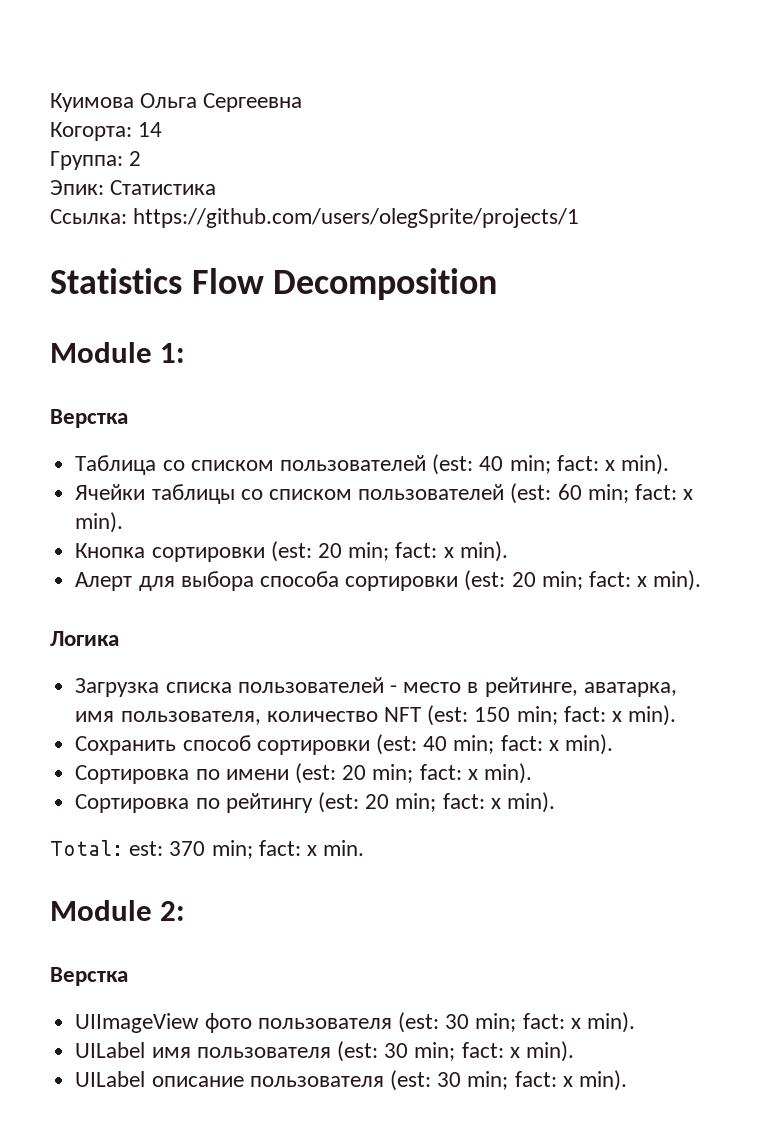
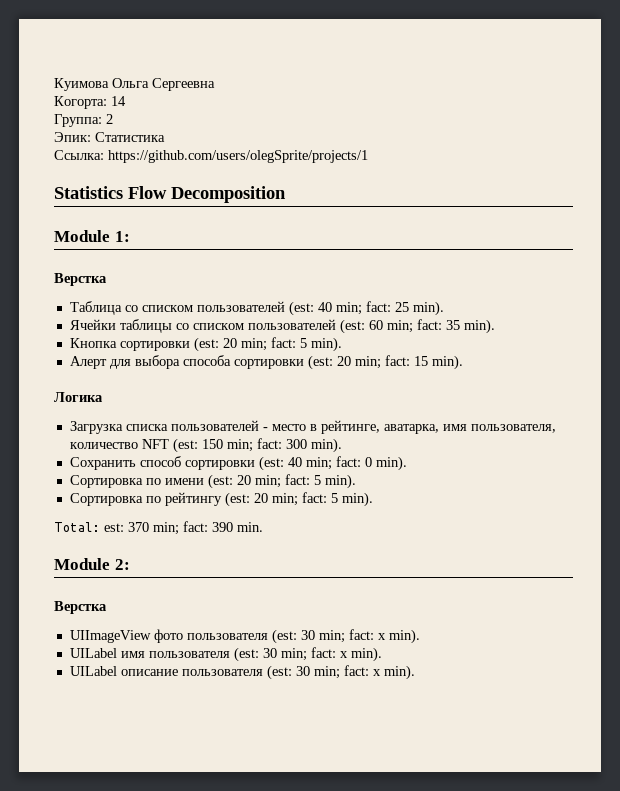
[604,460,615,471] x -> [394,302,409,312] 25
[683,489,694,500] x -> [445,320,460,330] 35
[443,547,454,558] x -> [299,338,307,348] 5
[637,576,648,587] x -> [413,356,428,366] 15
[611,711,622,722] x -> [285,439,307,449] 300
[548,740,559,751] x -> [364,457,372,467] 0
[467,769,478,780] x -> [313,475,321,485] 5
[490,798,501,809] x -> [330,493,338,503] 5
[307,845,318,856] x -> [212,522,233,532] 390

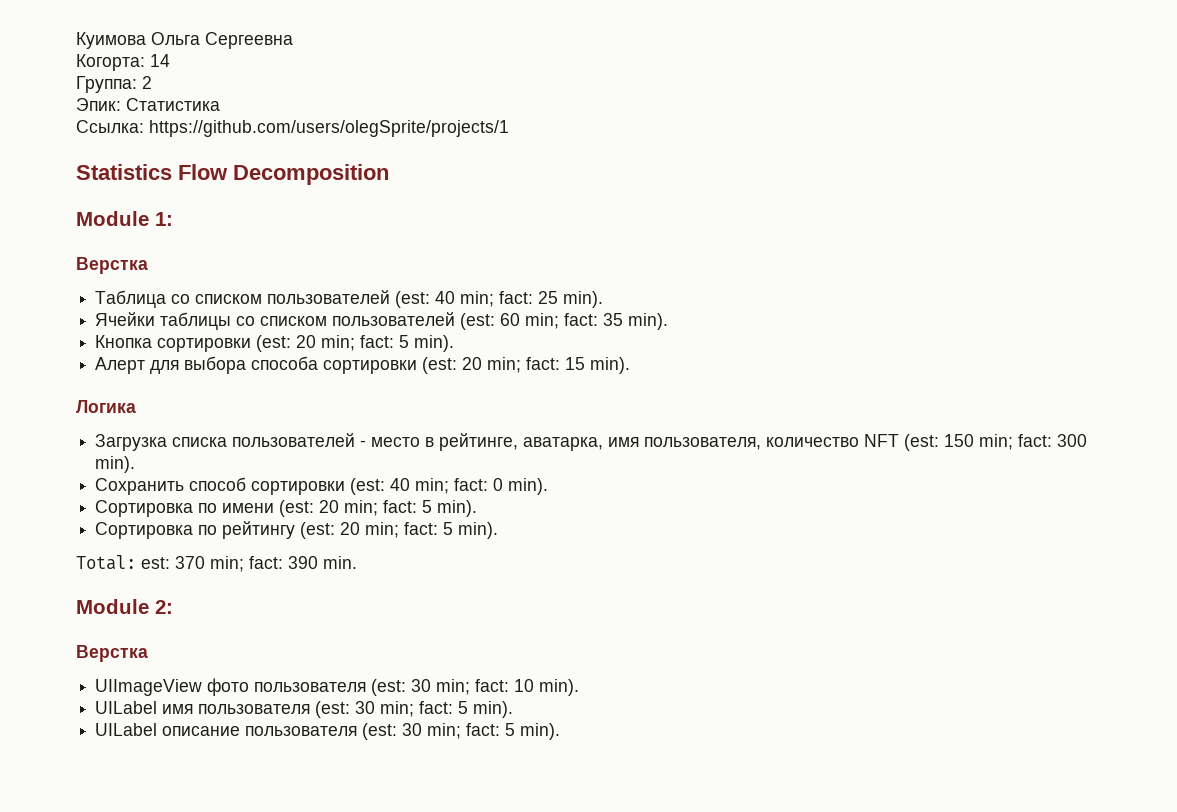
[377,633,386,640] x -> [514,679,535,692] 10
[339,651,348,658] x -> [458,701,469,714] 5
[372,669,381,676] x -> [505,723,516,736] 5

